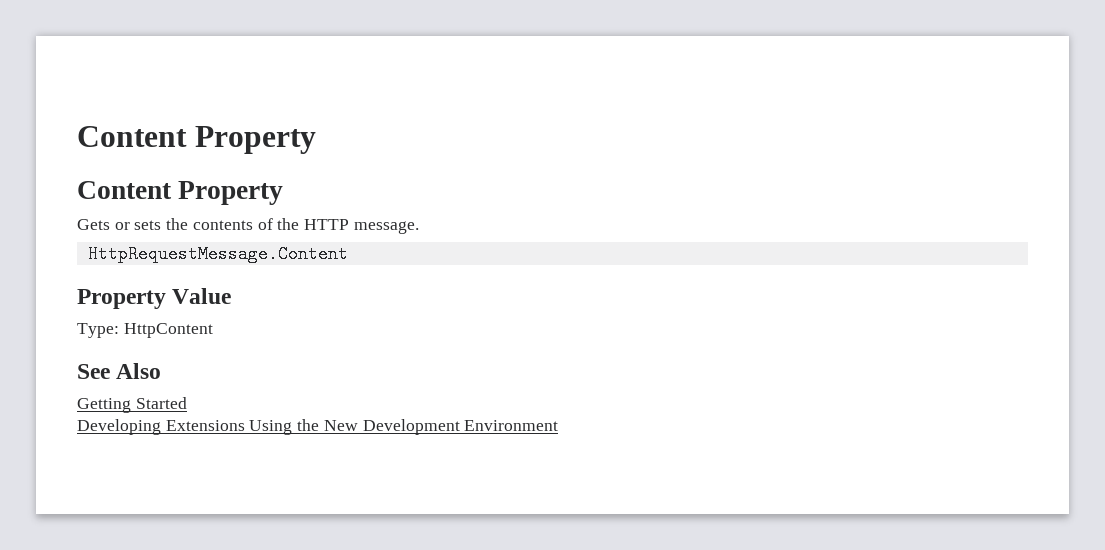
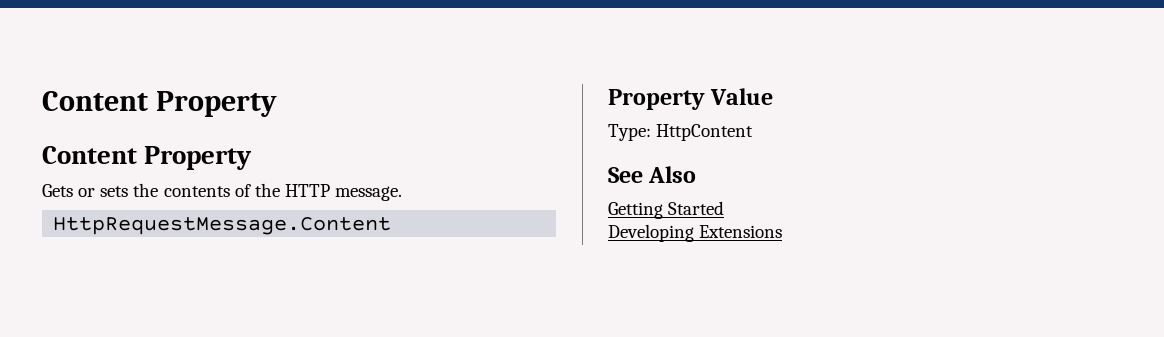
[249,419,559,435] Using the New Development Environment -> (783, 231) none

